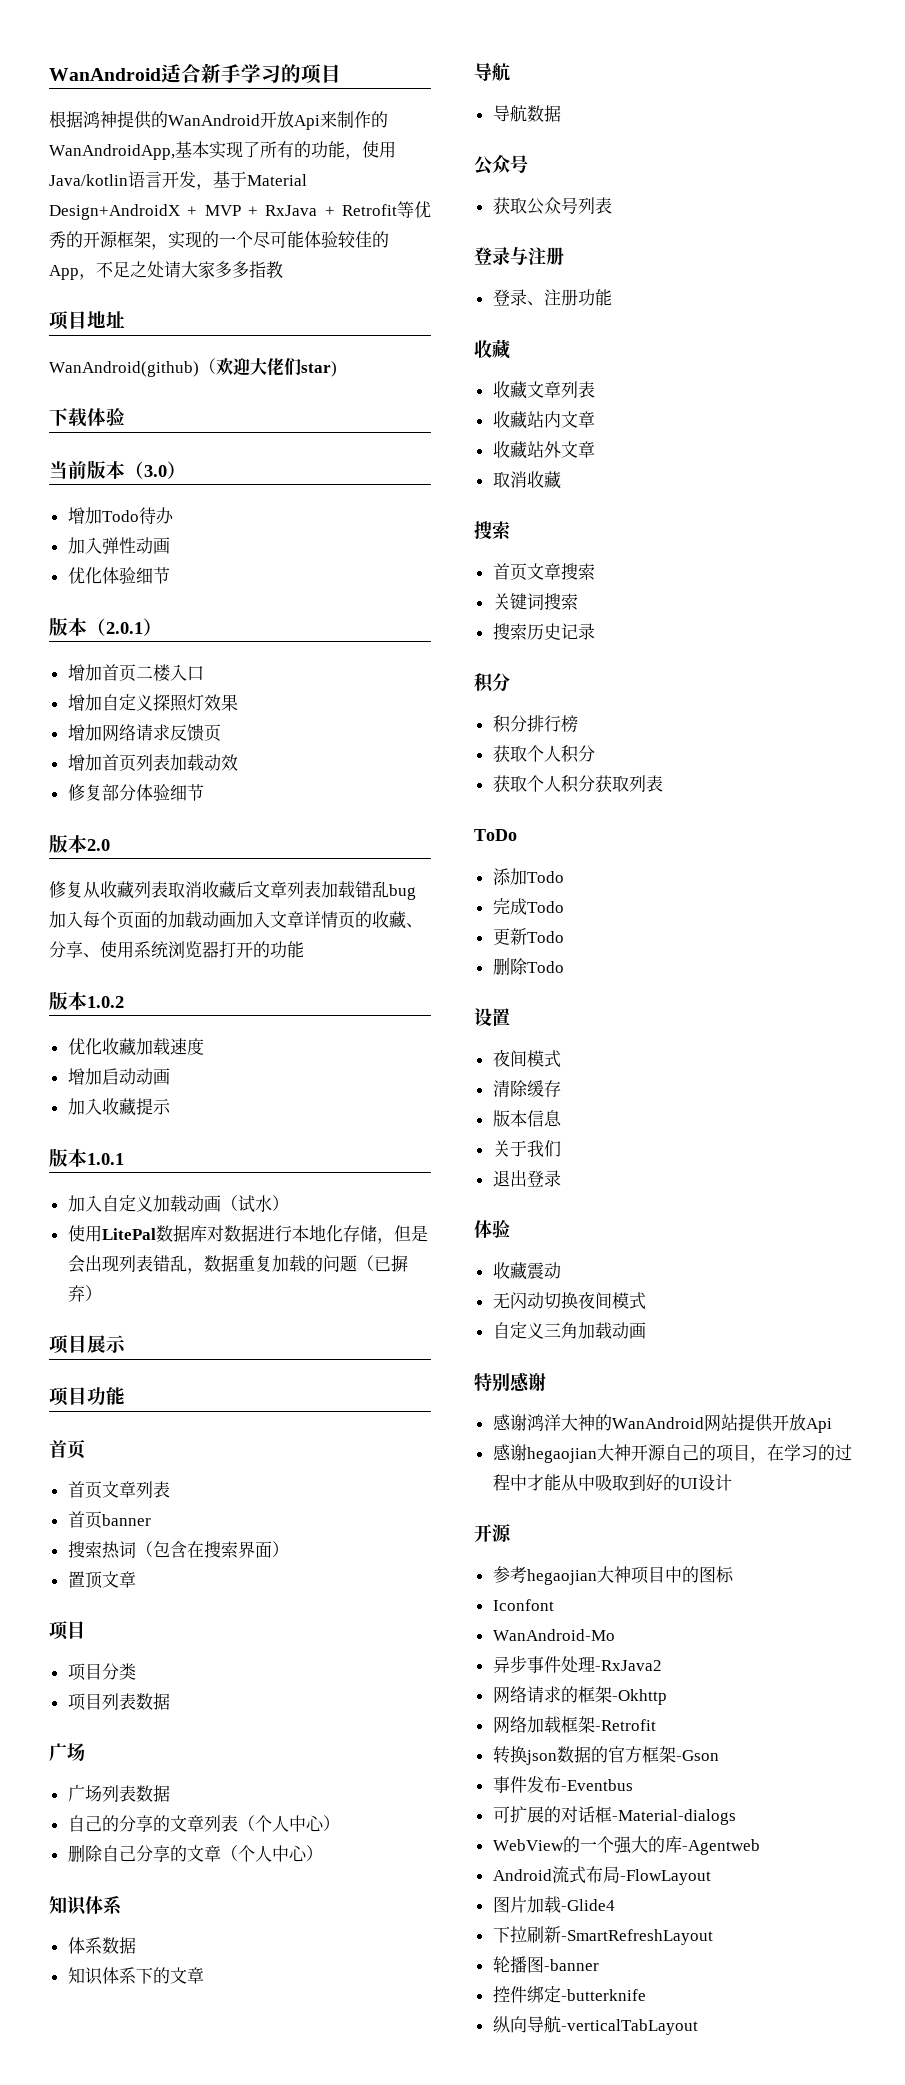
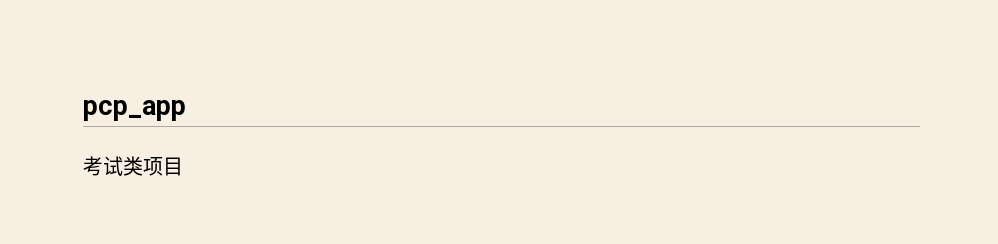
[49,63,341,84] [49,111,388,130] [49,141,396,160] [49,171,307,190] [49,201,431,220] [49,231,389,250] [49,261,283,280] [49,311,125,330] [49,357,337,377] [49,408,125,427] [49,460,186,479] [67,507,174,524] [67,537,170,554] [67,567,170,584] [49,617,162,636] [67,664,204,682] [67,694,238,712] [67,724,221,742] [67,754,238,772] [67,784,204,801] [49,834,110,853] [49,881,416,900] [49,911,423,929] [49,941,304,958] [49,991,124,1010] [67,1038,204,1056] [67,1068,170,1085] [67,1098,171,1116] [49,1148,124,1167] [67,1195,289,1213] [67,1225,428,1244] [67,1255,408,1274] [67,1285,102,1302] [49,1335,126,1354] [49,1387,125,1406] [49,1439,85,1459] [67,1481,170,1499] [67,1511,151,1529] [67,1541,289,1559] [67,1571,136,1589] [49,1621,85,1640] [67,1663,136,1681] [67,1693,170,1711] [49,1743,85,1761] [67,1784,170,1802] [67,1815,340,1832] [67,1844,323,1862] [49,1895,122,1916] [67,1937,136,1954] [67,1967,204,1985] [474,63,510,81] [492,105,561,122] [474,155,528,175] [492,197,612,215] [474,247,564,265] [492,289,612,306] [474,339,510,359] [492,381,595,399] [492,411,595,429] [492,441,595,459] [492,471,561,489] [474,521,510,540] [492,563,595,581] [492,593,578,610] [492,623,595,640] [474,673,510,693] [492,715,578,733] [492,745,595,763] [492,775,663,793] [474,829,517,841] [492,868,564,885] [492,898,564,915] [492,928,564,945] [492,957,564,975] [474,1008,510,1026] [492,1050,561,1068] [492,1080,561,1097] [492,1110,562,1127] [492,1140,561,1157] [492,1170,561,1187] [474,1220,510,1238] [492,1262,561,1280] [492,1292,646,1310] [492,1322,646,1339] [474,1372,546,1392] [492,1414,832,1433] [492,1444,852,1463] [492,1474,732,1491] [474,1524,512,1542] [492,1566,734,1585] [492,1599,554,1611] [492,1629,615,1641] [492,1655,662,1673] [492,1686,667,1705] [492,1716,656,1734] [492,1746,719,1765] [492,1776,633,1793] [492,1806,736,1825] [492,1836,760,1855] [492,1866,711,1885] [492,1896,615,1913] [492,1926,713,1945] [492,1956,599,1973] [492,1985,646,2003] [492,2016,698,2035] WanAndroid适合新手学习的项目 // 根据鸿神提供的WanAndroid开放Api来制作的WanAndroidApp,基本实现了所有的功能，使用Java/kotlin语言开发，基于Material Design+AndroidX + MVP + RxJava + Retrofit等优秀的开源框架，实现的一个尽可能体验较佳的App，不足之处请大家多多指教 // 项目地址 // WanAndroid(github)（欢迎大佬们star) // 下载体验 // 当前版本（3.0） // 增加Todo待办 // 加入弹性动画 // 优化体验细节 // 版本（2.0.1） // 增加首页二楼入口 // 增加自定义探照灯效果 // 增加网络请求反馈页 // 增加首页列表加载动效 // 修复部分体验细节 // 版本2.0 // 修复从收藏列表取消收藏后文章列表加载错乱bug加入每个页面的加载动画加入文章详情页的收藏、分享、使用系统浏览器打开的功能 // 版本1.0.2 // 优化收藏加载速度 // 增加启动动画 // 加入收藏提示 // 版本1.0.1 // 加入自定义加载动画（试水） // 使用LitePal数据库对数据进行本地化存储，但是会出现列表错乱，数据重复加载的问题（已摒弃） // 项目展示 // 项目功能 // 首页 // 首页文章列表 // 首页banner // 搜索热词（包含在搜索界面） // 置顶文章 // 项目 // 项目分类 // 项目列表数据 // 广场 // 广场列表数据 // 自己的分享的文章列表（个人中心） // 删除自己分享的文章（个人中心） // 知识体系 // 体系数据 // 知识体系下的文章 // 导航 // 导航数据 // 公众号 // 获取公众号列表 // 登录与注册 // 登录、注册功能 // 收藏 // 收藏文章列表 // 收藏站内文章 // 收藏站外文章 // 取消收藏 // 搜索 // 首页文章搜索 // 关键词搜索 // 搜索历史记录 // 积分 // 积分排行榜 // 获取个人积分 // 获取个人积分获取列表 // ToDo // 添加Todo // 完成Todo // 更新Todo // 删除Todo // 设置 // 夜间模式 // 清除缓存 // 版本信息 // 关于我们 // 退出登录 // 体验 // 收藏震动 // 无闪动切换夜间模式 // 自定义三角加载动画 // 特别感谢 // 感谢鸿洋大神的WanAndroid网站提供开放Api // 感谢hegaojian大神开源自己的项目，在学习的过程中才能从中吸取到好的UI设计 // 开源 // 参考hegaojian大神项目中的图标 // Iconfont // WanAndroid-Mo // 异步事件处理-RxJava2 // 网络请求的框架-Okhttp // 网络加载框架-Retrofit // 转换json数据的官方框架-Gson // 事件发布-Eventbus // 可扩展的对话框-Material-dialogs // WebView的一个强大的库-Agentweb // Android流式布局-FlowLayout // 图片加载-Glide4 // 下拉刷新-SmartRefreshLayout // 轮播图-banner // 控件绑定-butterknife // 纵向导航-verticalTabLayout -> [83,100,186,121] [83,156,183,176] pcp_app // 考试类项目

